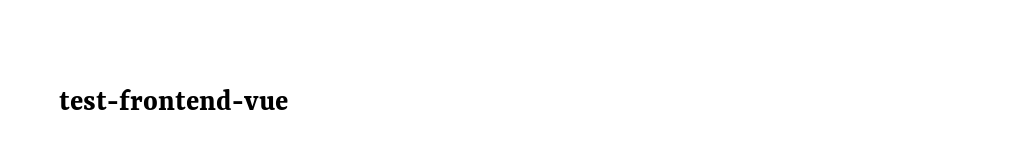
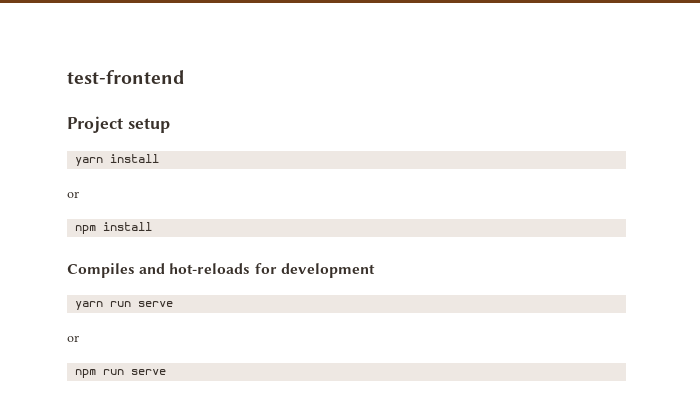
[59,89,288,110] test-frontend-vue -> [67,70,185,84] [67,116,170,133] [75,154,160,166] [67,191,79,198] [75,222,153,234] [67,263,375,278] [75,301,174,310] [67,335,79,342] [75,369,167,378] test-frontend // Project setup // yarn install // or // npm install // Compiles and hot-reloads for development // yarn run serve // or // npm run serve

